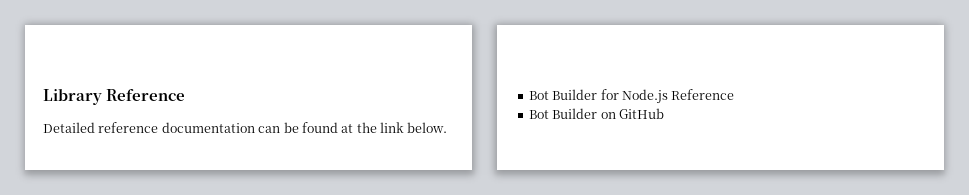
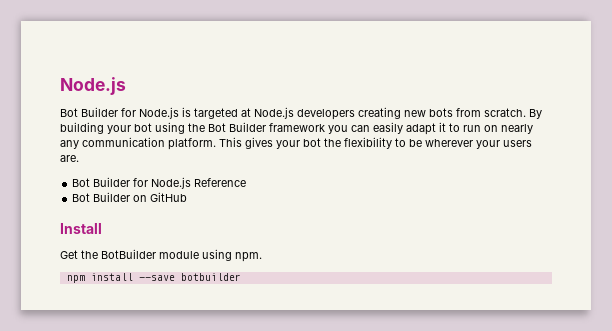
[43,89,186,105] [43,122,448,133] Library Reference // Detailed reference documentation can be found at the link below. -> [60,77,126,95] [60,107,542,120] [60,122,533,135] [60,137,532,150] [60,155,79,162] Node.js // Bot Builder for Node.js is targeted at Node.js developers creating new bots from scratch. By building your bot using the Bot Builder framework you can easily adapt it to run on nearly any communication platform. This gives your bot the flexibility to be wherever your users are.
(664, 113) none -> [60,223,102,234] [60,249,262,262] [66,273,241,283] // Install // Get the BotBuilder module using npm. // npm install --save botbuilder

